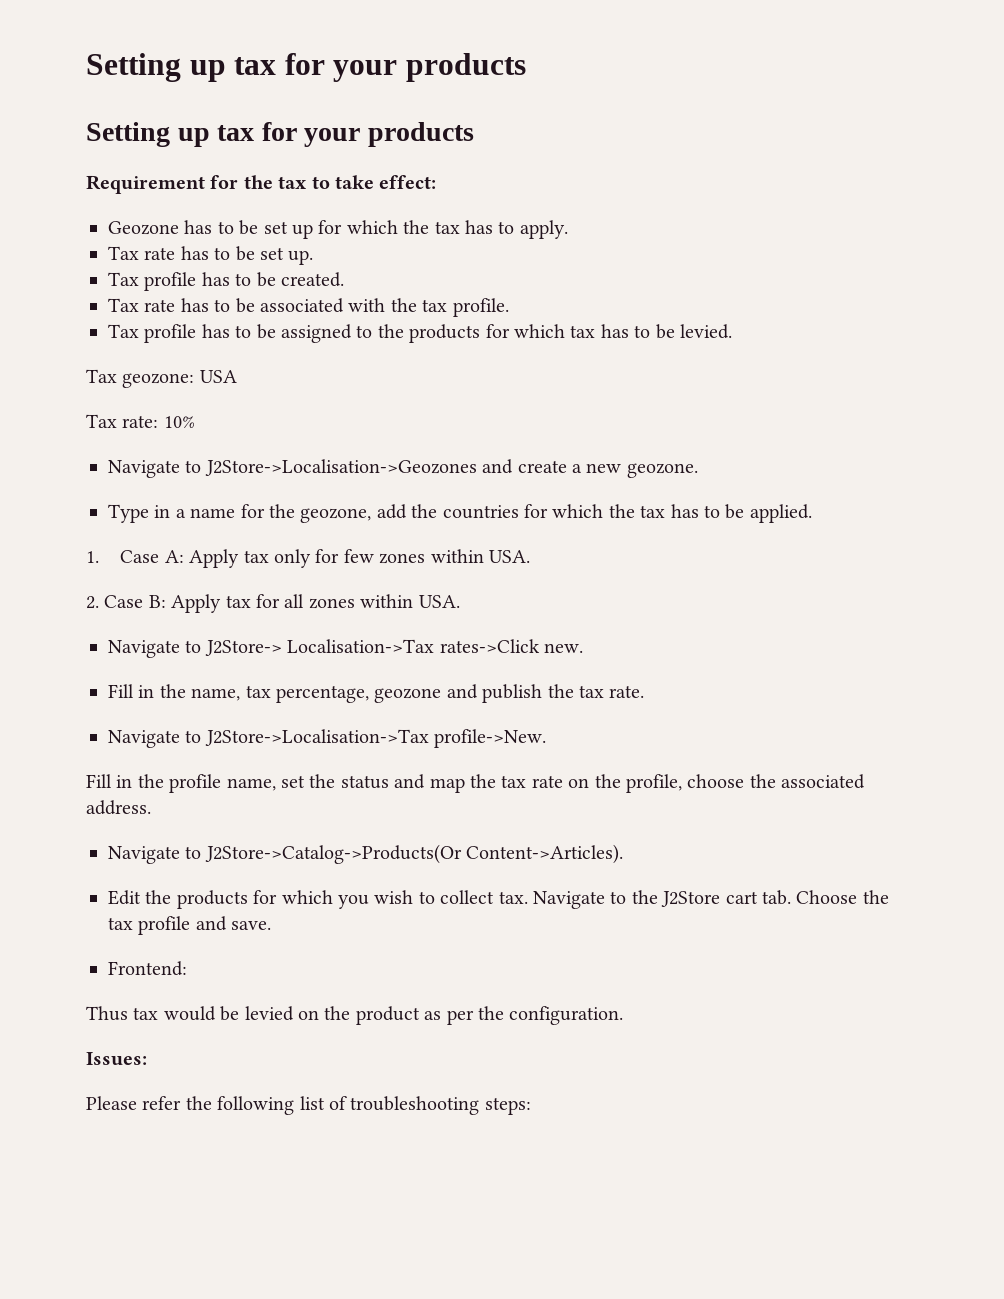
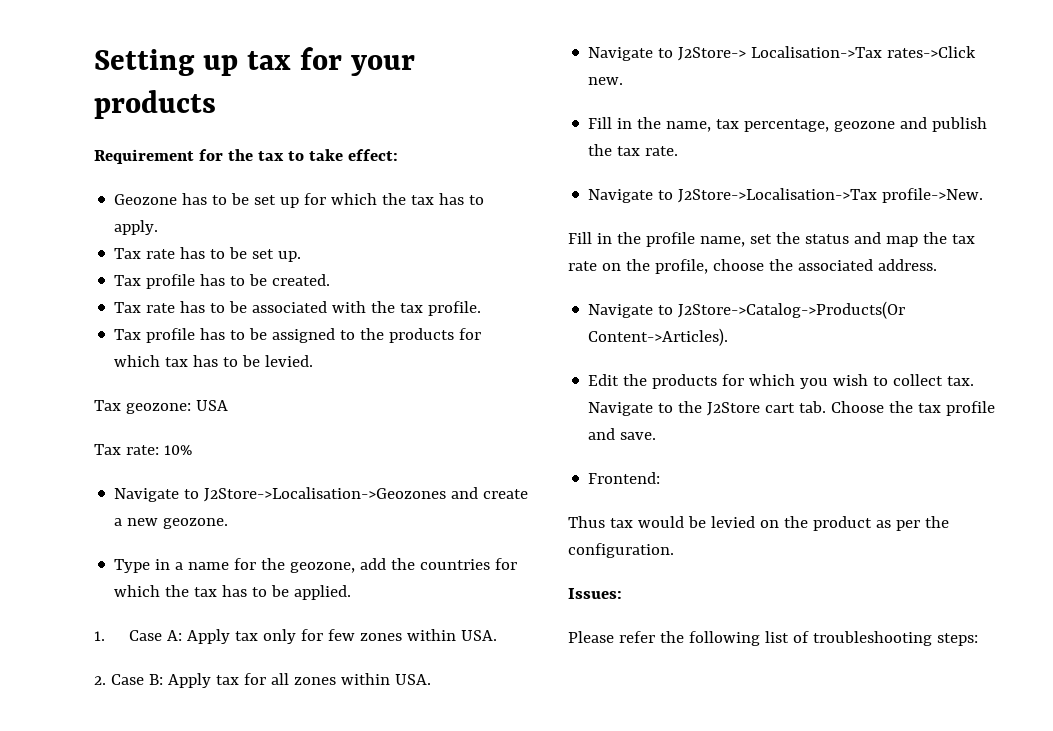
[86,53,526,82] [86,122,474,147] Setting up tax for your products // Setting up tax for your products -> [94,47,416,76] [94,90,216,119] Setting up tax for your products

